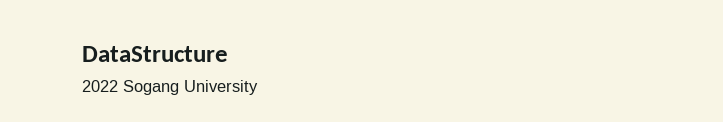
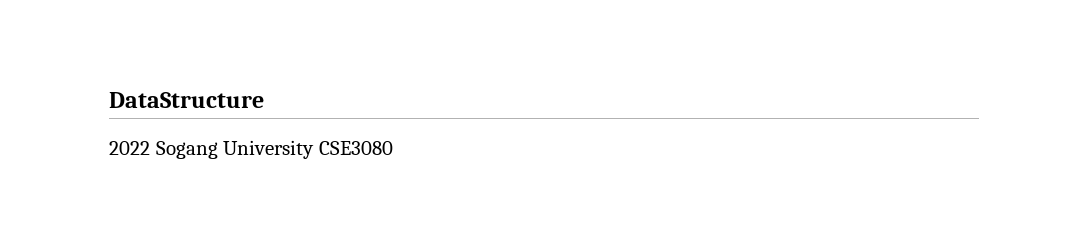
(258, 87) none -> [318,141,393,155] CSE3080

